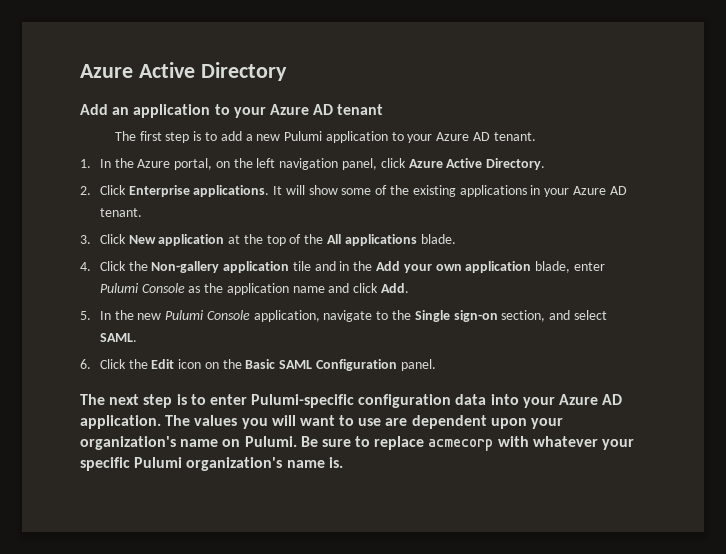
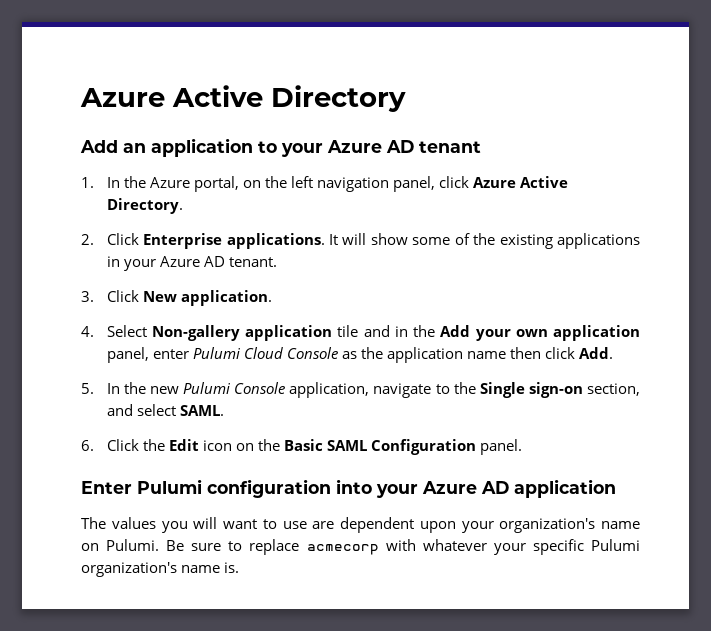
[114,131,536,143] // The first step is to add a new Pulumi application to your Azure AD tenant. -> (481, 147) none
[158,234,456,246] application at the top of the All applications blade. -> [180,290,272,306] application.
[99,261,148,271] Click the -> [106,325,147,337] Select
[535,261,571,273] blade, -> [106,347,149,363] panel,
(139, 288) none -> [243,347,283,359] Cloud
[328,283,350,293] and -> [510,347,542,359] then
[80,394,487,408] The next step is to enter Pulumi-specific configuration data -> [81,479,331,498] Enter Pulumi configuration
[80,415,161,429] application. -> [514,479,616,498] application //

